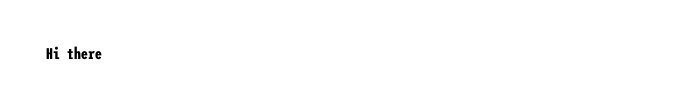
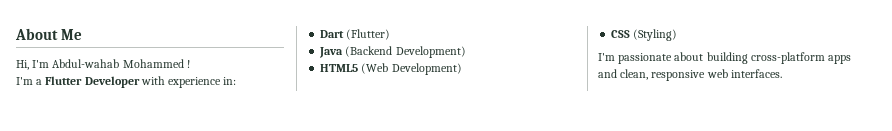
[46,46,102,60] Hi there -> [15,28,83,40] [16,59,190,70] [16,76,237,88] [320,29,391,40] [319,46,466,58] [320,63,462,75] [611,29,678,41] [598,52,852,64] [598,69,782,81] About Me // Hi, I'm Abdul-wahab Mohammed ! // I'm a Flutter Developer with experience in: // Dart (Flutter) // Java (Backend Development) // HTML5 (Web Development) // CSS (Styling) // I'm passionate about building cross-platform apps and clean, responsive web interfaces.

